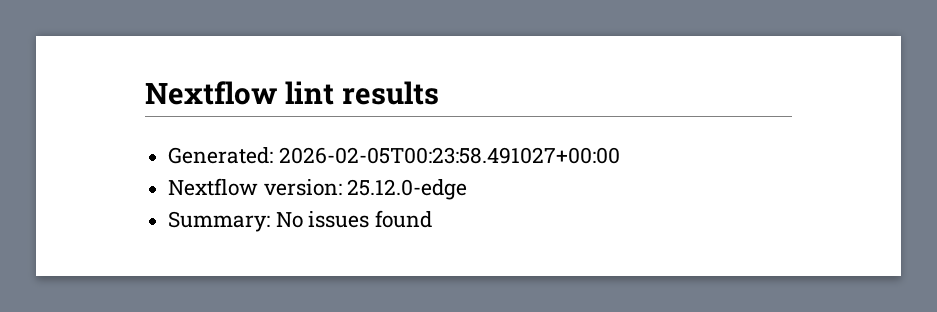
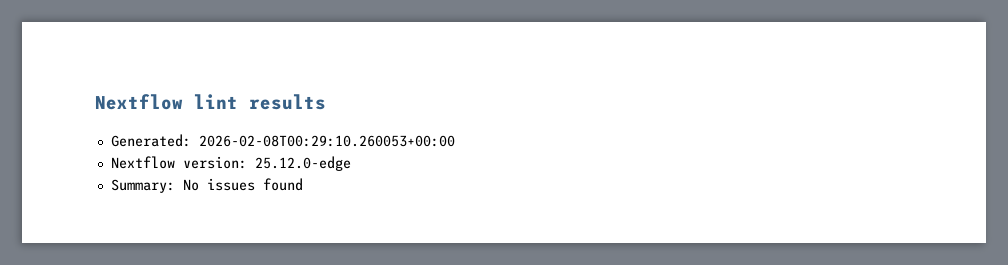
[278,147,620,164] 2026-02-05T00:23:58.491027+00:00 -> [198,135,455,147] 2026-02-08T00:29:10.260053+00:00

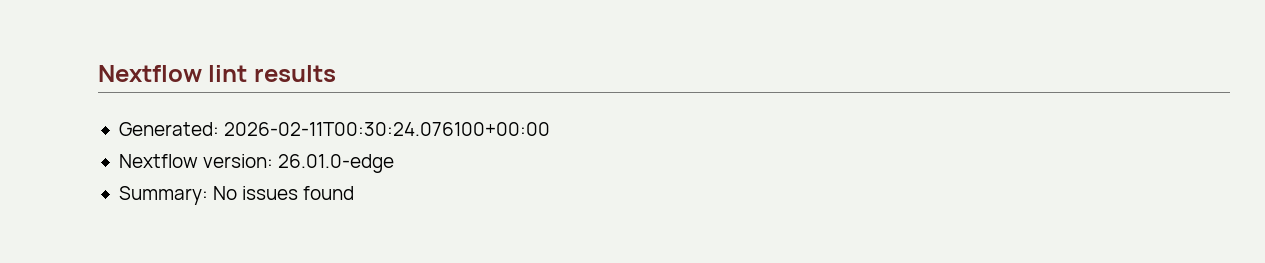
[198,135,455,147] 2026-02-08T00:29:10.260053+00:00 -> [224,122,551,136] 2026-02-11T00:30:24.076100+00:00
[254,156,351,171] 25.12.0-edge -> [278,154,395,173] 26.01.0-edge

